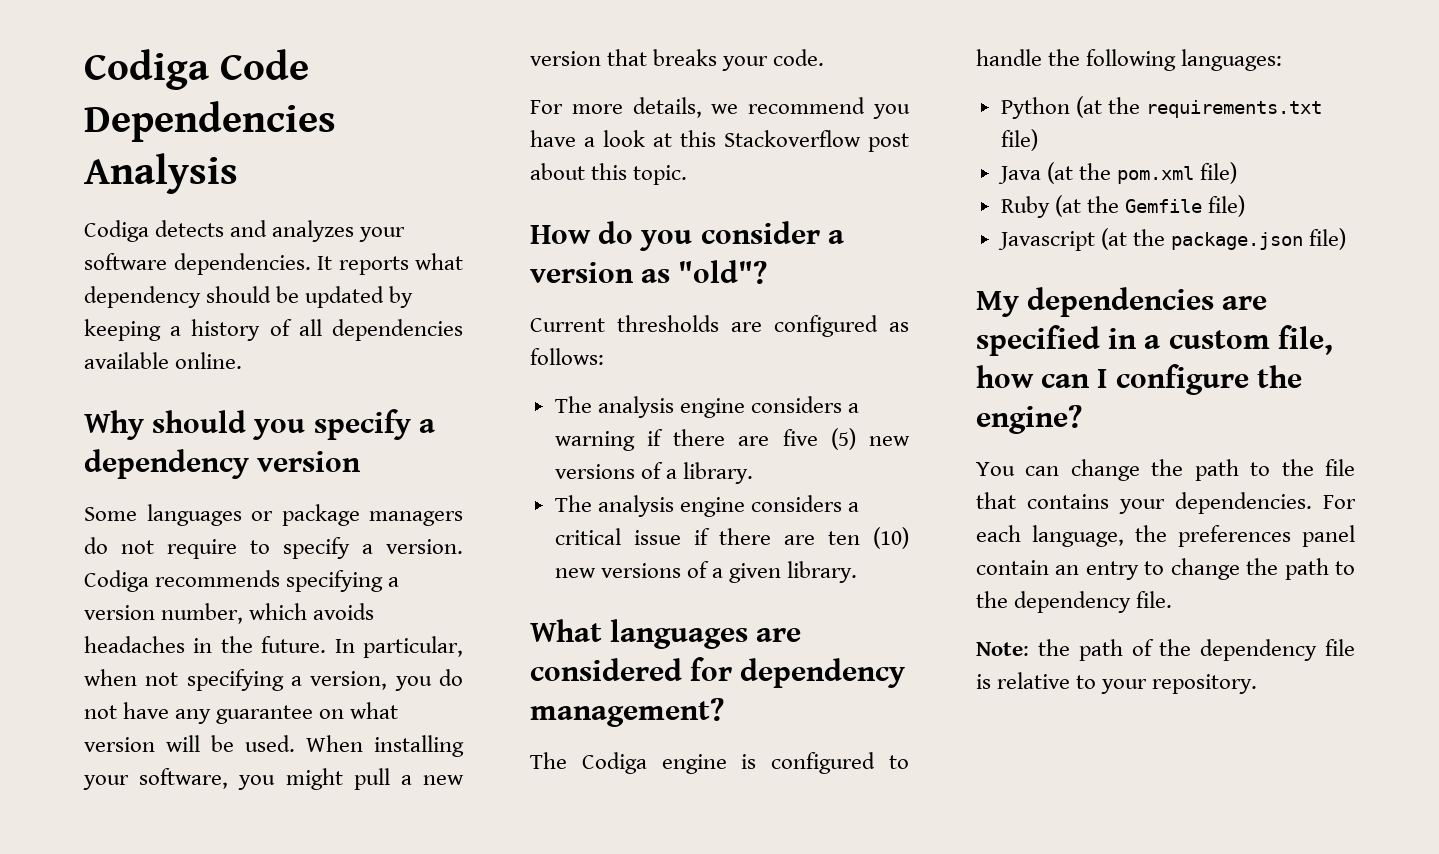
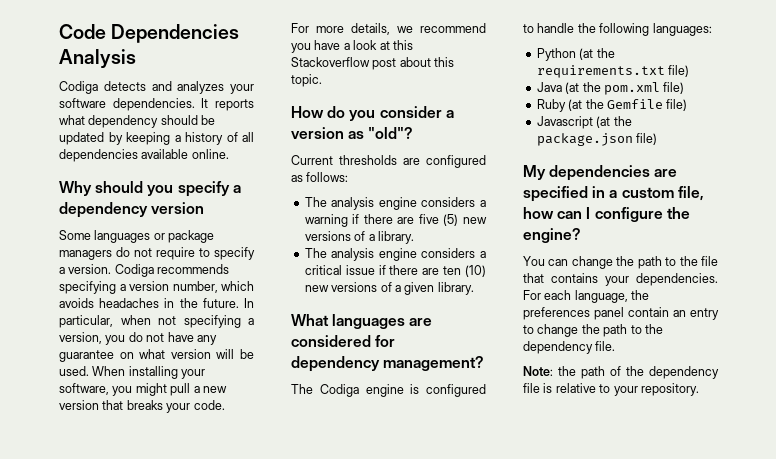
[84,49,209,90] Codiga -> (59, 31) none

